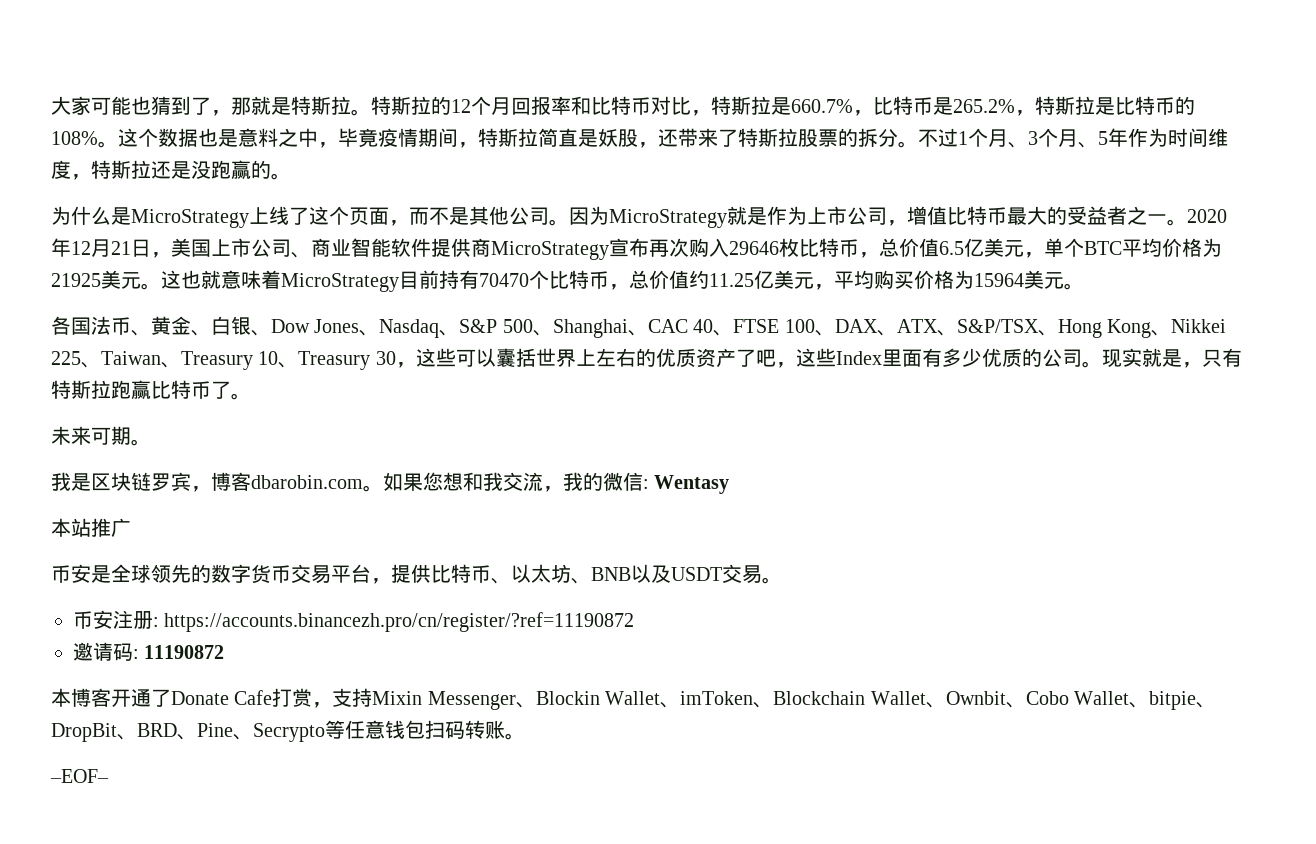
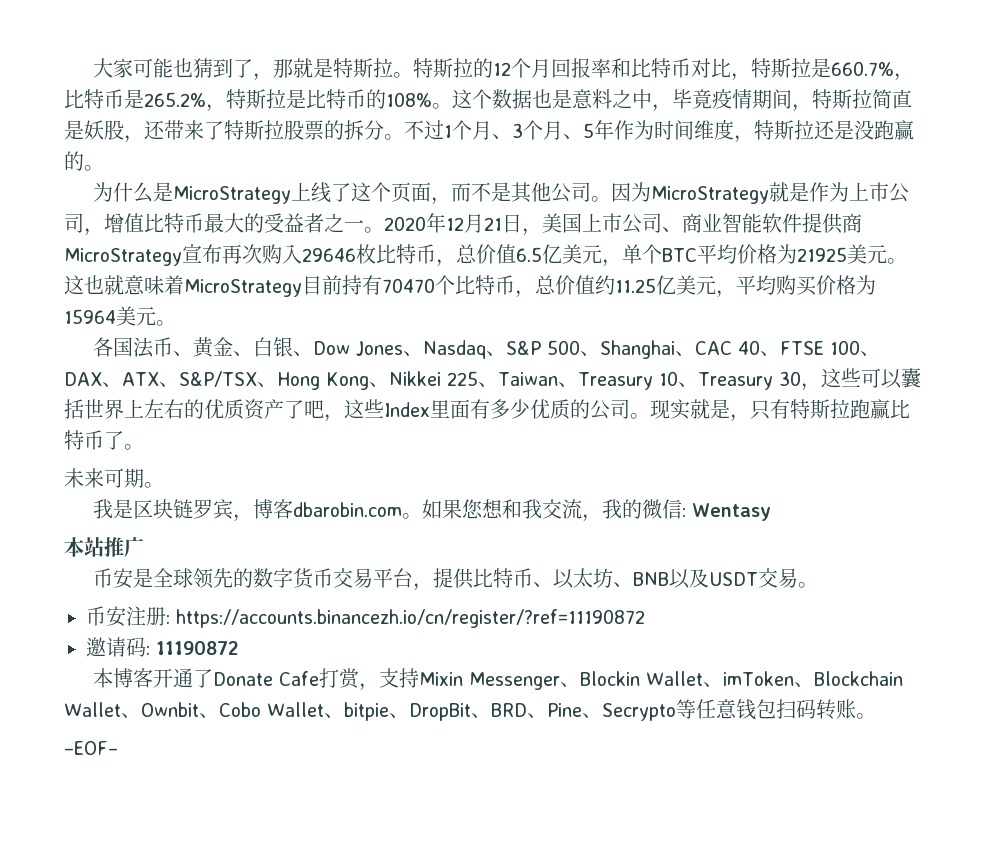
[164,612,635,632] https://accounts.binancezh.pro/cn/register/?ref=11190872 -> [176,609,645,628] https://accounts.binancezh.io/cn/register/?ref=11190872

